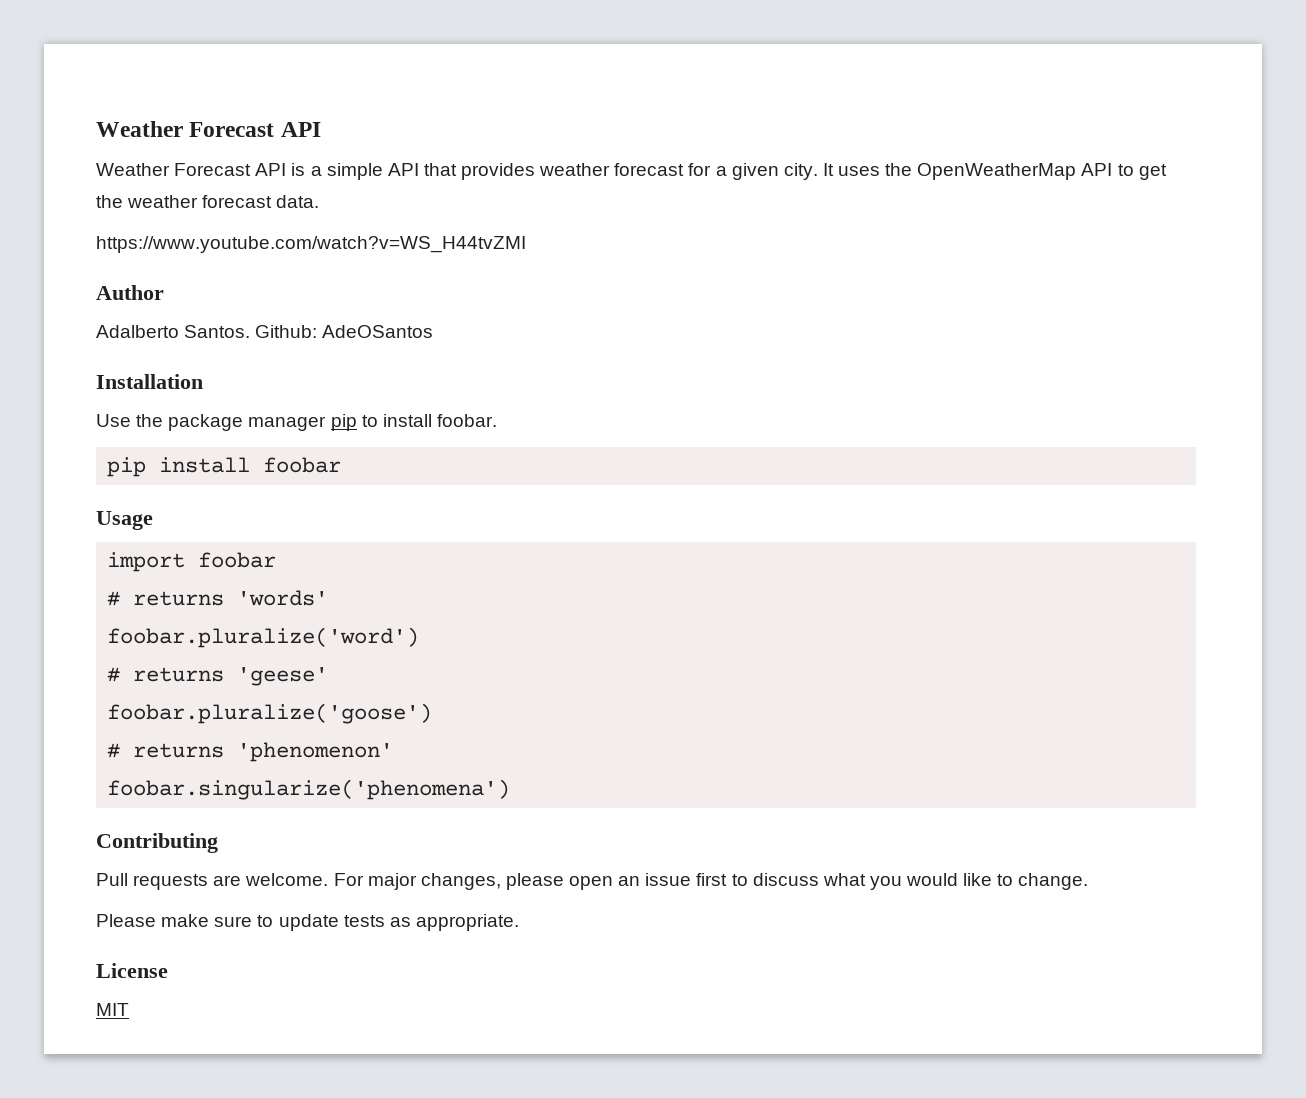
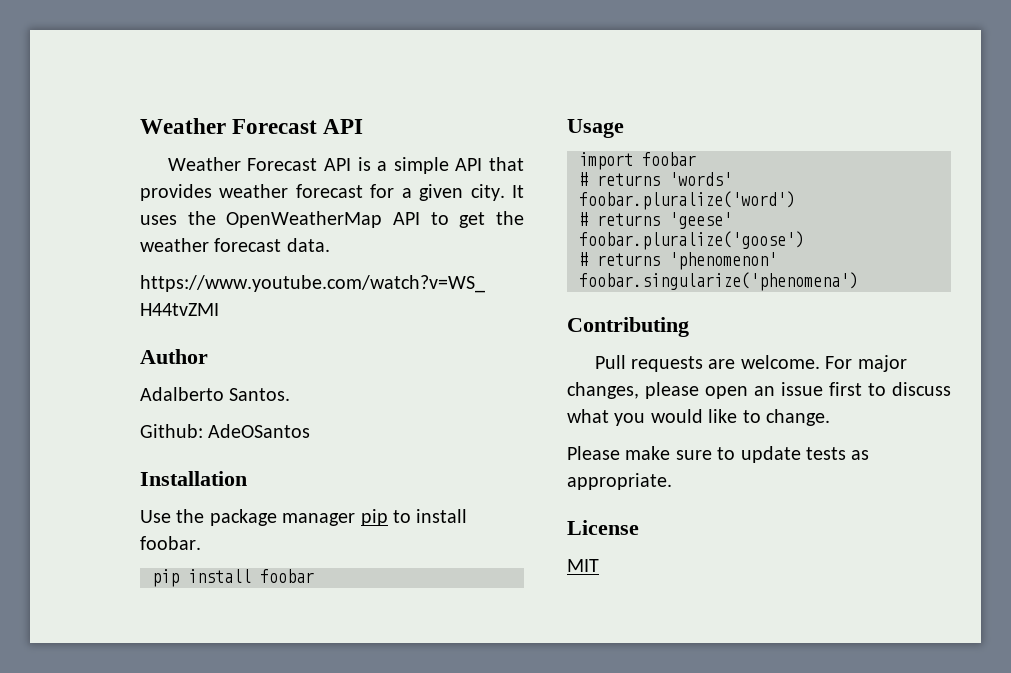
(251, 331) none -> (291, 394) //

